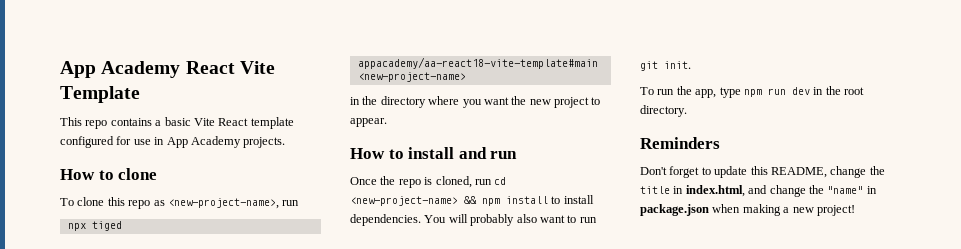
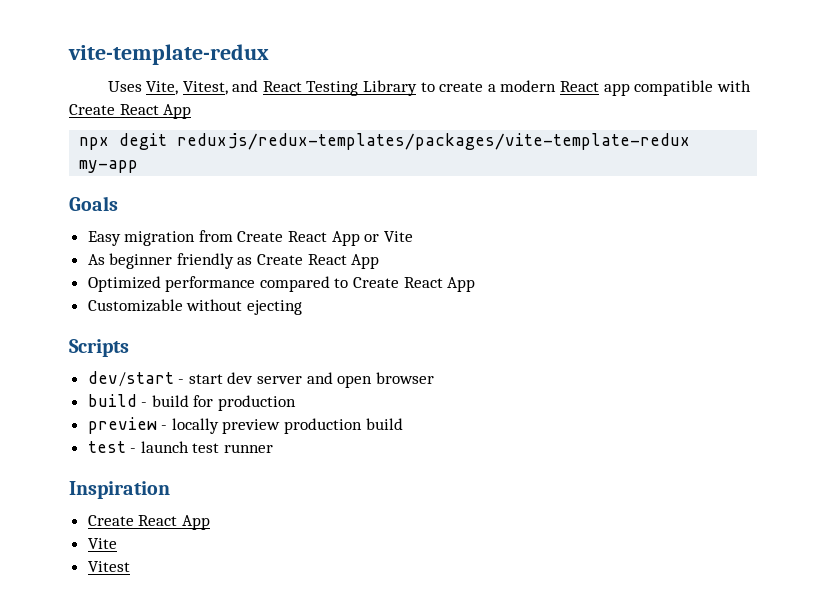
[60,61,275,78] [60,86,140,103] [60,117,294,129] [60,136,286,148] [60,168,158,180] [60,197,300,209] [67,221,122,231] [357,57,598,69] [357,72,466,82] [350,96,601,108] [350,118,387,127] [350,147,518,159] [350,176,507,188] [350,195,594,206] [350,214,597,226] [640,61,691,71] [640,86,864,98] [640,105,687,117] [640,137,720,149] [640,166,885,178] [640,185,877,197] [640,204,855,216] App Academy React Vite Template // This repo contains a basic Vite React template configured for use in App Academy projects. // How to clone // To clone this repo as <new-project-name>, run // npx tiged appacademy/aa-react18-vite-template#main <new-project-name> // in the directory where you want the new project to appear. // How to install and run // Once the repo is cloned, run cd <new-project-name> && npm install to install dependencies. You will probably also want to run git init. // To run the app, type npm run dev in the root directory. // Reminders // Don't forget to update this README, change the title in index.html, and change the "name" in package.json when making a new project! -> [68,44,269,65] [107,80,751,96] [69,104,192,119] [79,133,691,150] [79,160,139,173] [69,196,118,211] [87,230,413,246] [87,253,380,269] [87,276,476,292] [87,299,302,315] [69,339,129,357] [87,371,434,388] [87,394,297,411] [87,417,403,434] [87,441,274,453] [69,481,170,499] [87,515,210,530] [87,538,117,549] [87,561,130,572] vite-template-redux // Uses Vite, Vitest, and React Testing Library to create a modern React app compatible with Create React App // npx degit reduxjs/redux-templates/packages/vite-template-redux my-app // Goals // Easy migration from Create React App or Vite // As beginner friendly as Create React App // Optimized performance compared to Create React App // Customizable without ejecting // Scripts // dev/start - start dev server and open browser // build - build for production // preview - locally preview production build // test - launch test runner // Inspiration // Create React App // Vite // Vitest

